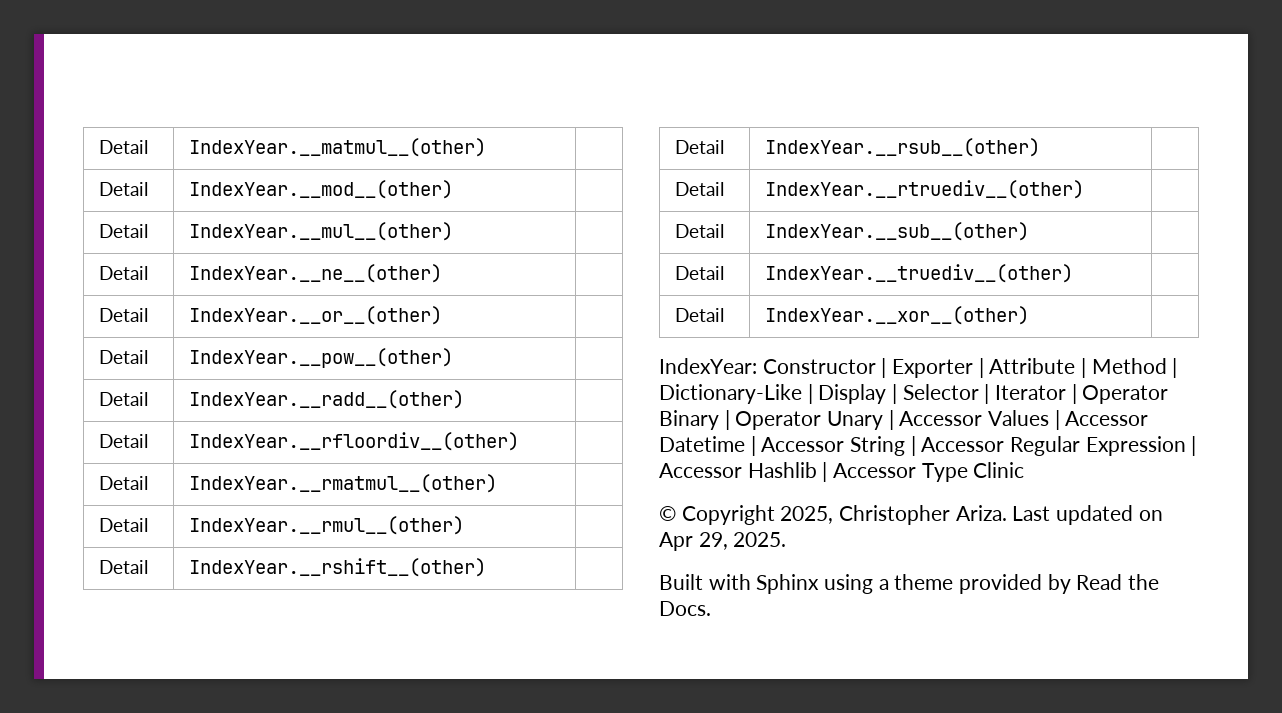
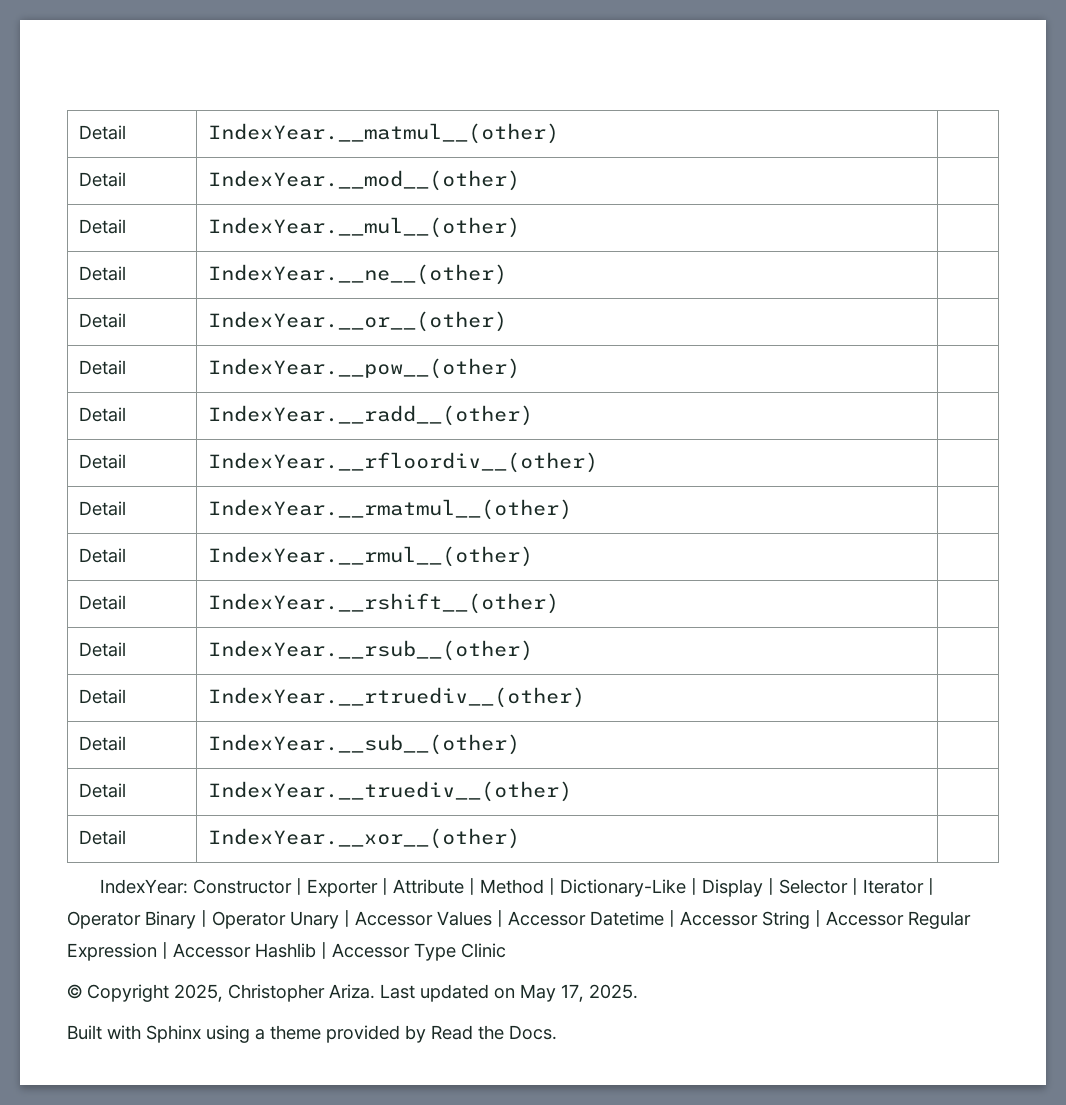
[659,532,728,551] Apr 29, -> [520,984,584,1002] May 17,

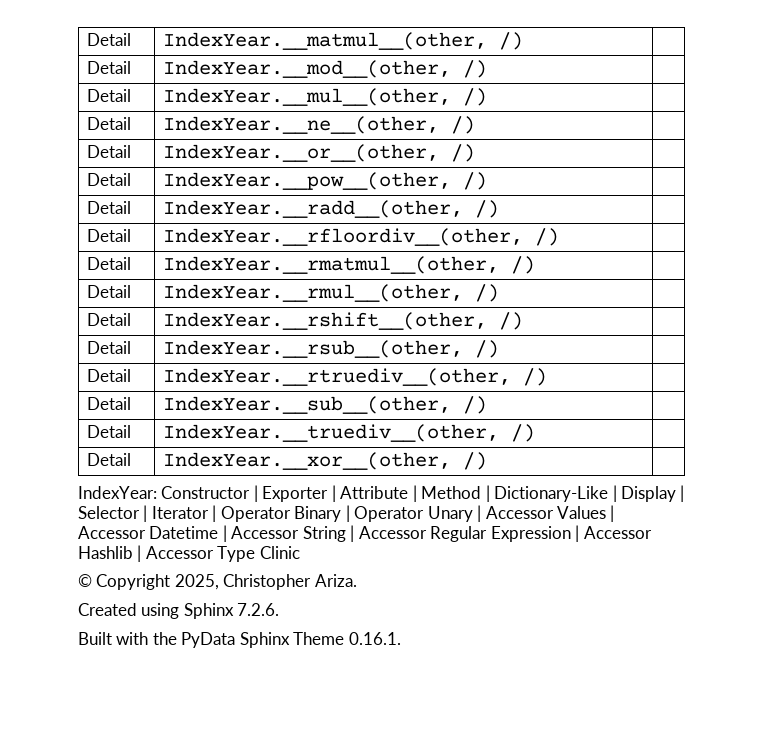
[79,125,127,140] [208,123,560,144] [79,172,127,187] [208,170,521,191] [79,219,127,234] [208,217,521,238] [79,266,127,281] [208,264,508,285] [79,313,127,328] [208,311,508,332] [79,360,127,375] [208,358,521,379] [79,407,127,422] [208,405,534,426] [79,454,127,469] [208,452,599,473] [79,501,127,516] [208,499,573,520] [79,548,127,563] [208,546,534,567] [79,595,127,610] [208,593,560,614] [79,642,127,657] [208,640,534,661] [79,689,127,704] [208,687,586,708] [79,736,127,751] [208,734,521,755] [79,783,127,798] [208,781,573,802] [79,830,127,845] [208,828,521,849] Detail | IndexYear.__matmul__(other) | // Detail | IndexYear.__mod__(other) | // Detail | IndexYear.__mul__(other) | // Detail | IndexYear.__ne__(other) | // Detail | IndexYear.__or__(other) | // Detail | IndexYear.__pow__(other) | // Detail | IndexYear.__radd__(other) | // Detail | IndexYear.__rfloordiv__(other) | // Detail | IndexYear.__rmatmul__(other) | // Detail | IndexYear.__rmul__(other) | // Detail | IndexYear.__rshift__(other) | // Detail | IndexYear.__rsub__(other) | // Detail | IndexYear.__rtruediv__(other) | // Detail | IndexYear.__sub__(other) | // Detail | IndexYear.__truediv__(other) | // Detail | IndexYear.__xor__(other) -> [86,33,131,46] [162,32,523,50] [86,61,131,74] [162,60,487,78] [86,89,131,102] [162,88,487,106] [86,117,131,130] [162,116,475,134] [86,145,131,158] [162,144,475,162] [86,173,131,186] [162,172,487,190] [86,201,131,214] [162,200,499,218] [86,229,131,242] [162,228,559,246] [86,257,131,270] [162,256,535,274] [86,285,131,298] [162,284,499,302] [86,313,131,326] [162,312,523,330] [86,341,131,354] [162,340,499,358] [86,369,131,382] [162,368,547,386] [86,397,131,410] [162,396,487,414] [86,425,131,438] [162,424,535,442] [86,453,131,466] [162,452,487,470] Detail | IndexYear.__matmul__(other, /) | // Detail | IndexYear.__mod__(other, /) | // Detail | IndexYear.__mul__(other, /) | // Detail | IndexYear.__ne__(other, /) | // Detail | IndexYear.__or__(other, /) | // Detail | IndexYear.__pow__(other, /) | // Detail | IndexYear.__radd__(other, /) | // Detail | IndexYear.__rfloordiv__(other, /) | // Detail | IndexYear.__rmatmul__(other, /) | // Detail | IndexYear.__rmul__(other, /) | // Detail | IndexYear.__rshift__(other, /) | // Detail | IndexYear.__rsub__(other, /) | // Detail | IndexYear.__rtruediv__(other, /) | // Detail | IndexYear.__sub__(other, /) | // Detail | IndexYear.__truediv__(other, /) | // Detail | IndexYear.__xor__(other, /)
[380,984,638,1002] [67,1025,557,1043] Last updated on May 17, 2025. // Built with Sphinx using a theme provided by Read the Docs. -> [78,603,280,619] [78,632,401,648] // Created using Sphinx 7.2.6. // Built with the PyData Sphinx Theme 0.16.1.

